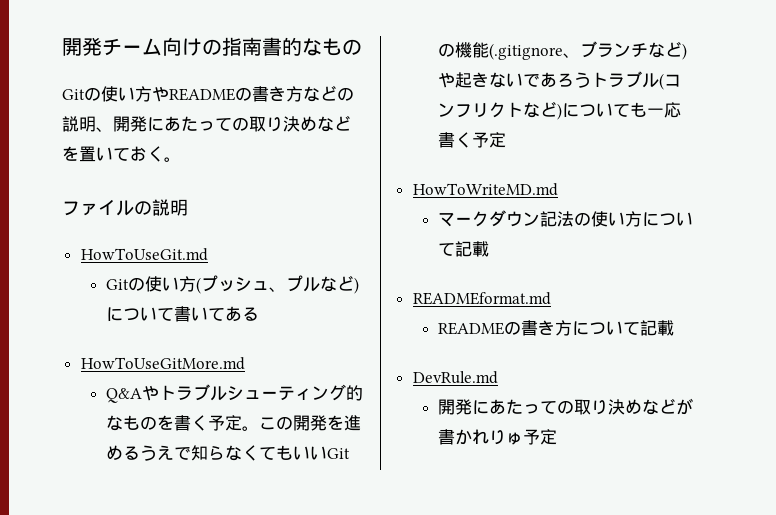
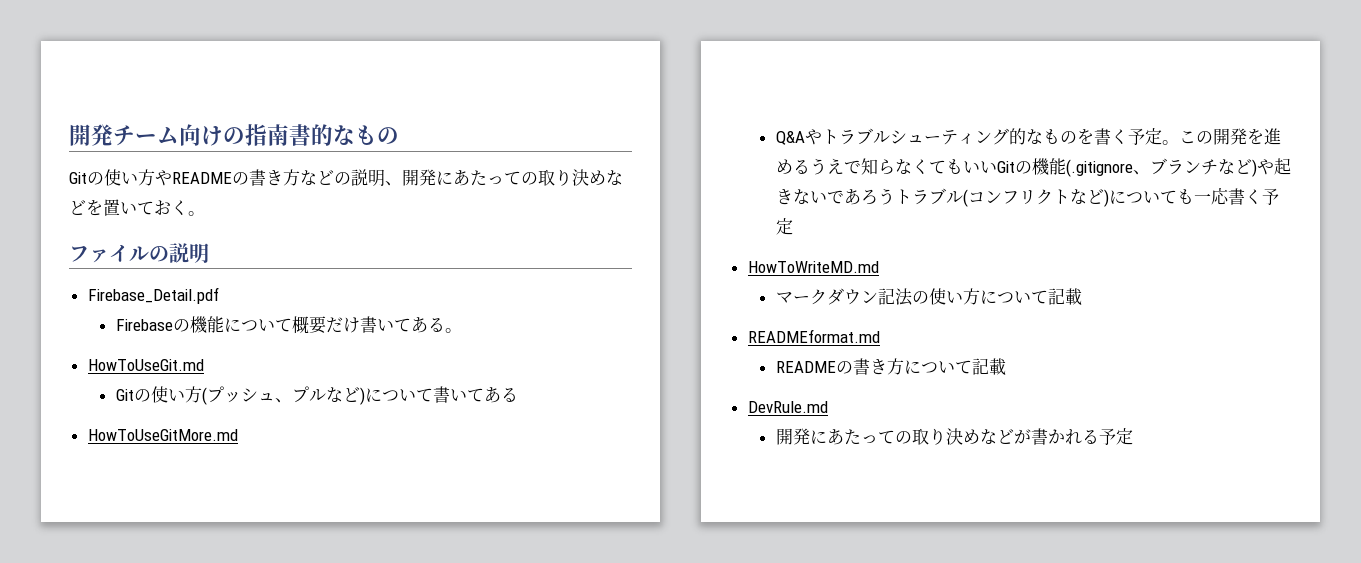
(188, 207) none -> [87,287,219,304] [115,316,462,334] // Firebase_Detail.pdf // Firebaseの機能について概要だけ書いてある。
[488,430,523,445] りゅ -> [1081,429,1099,444] る

